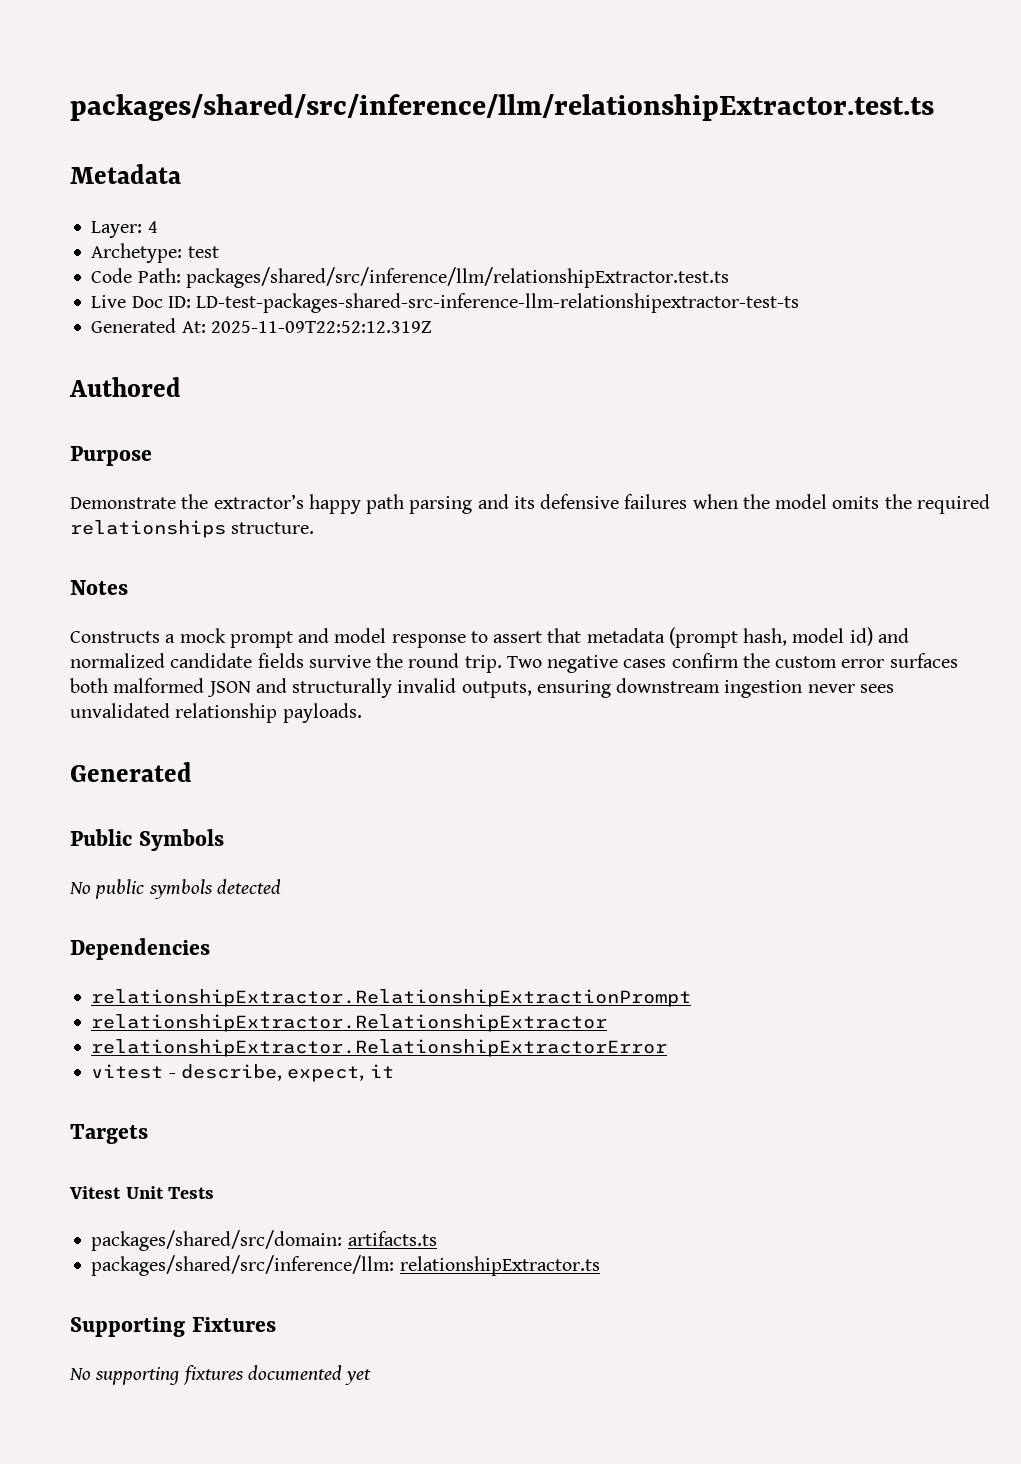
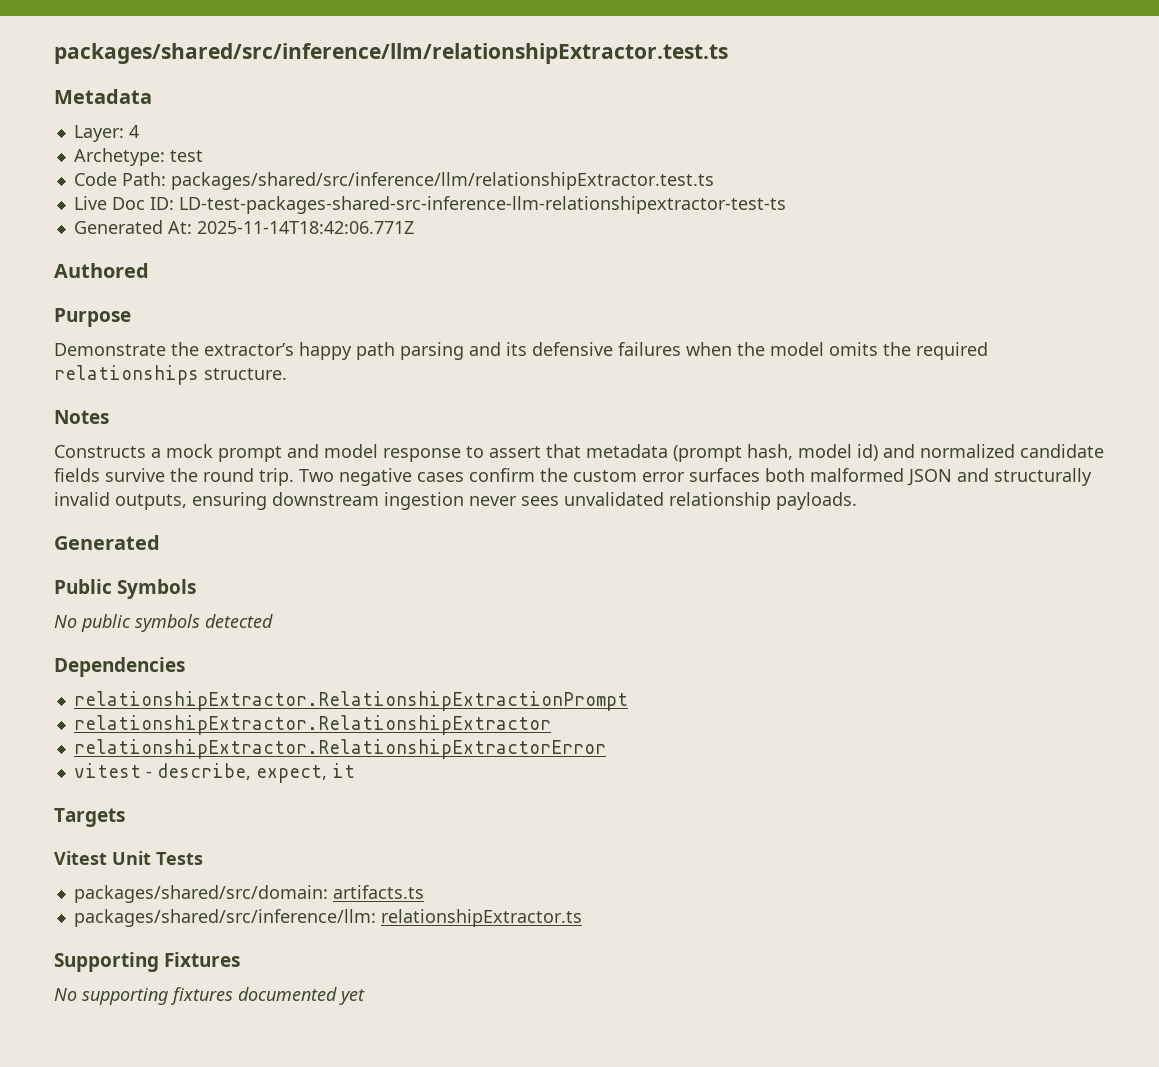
[210,321,432,333] 2025-11-09T22:52:12.319Z -> [196,221,414,234] 2025-11-14T18:42:06.771Z

